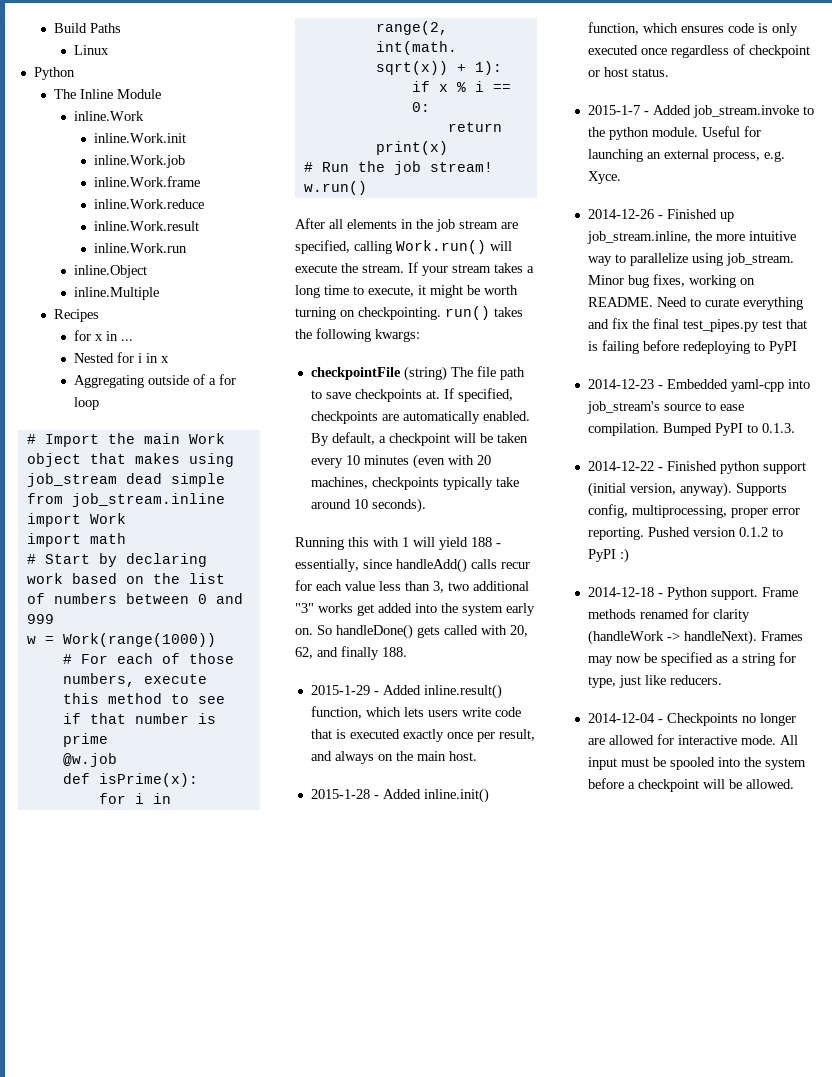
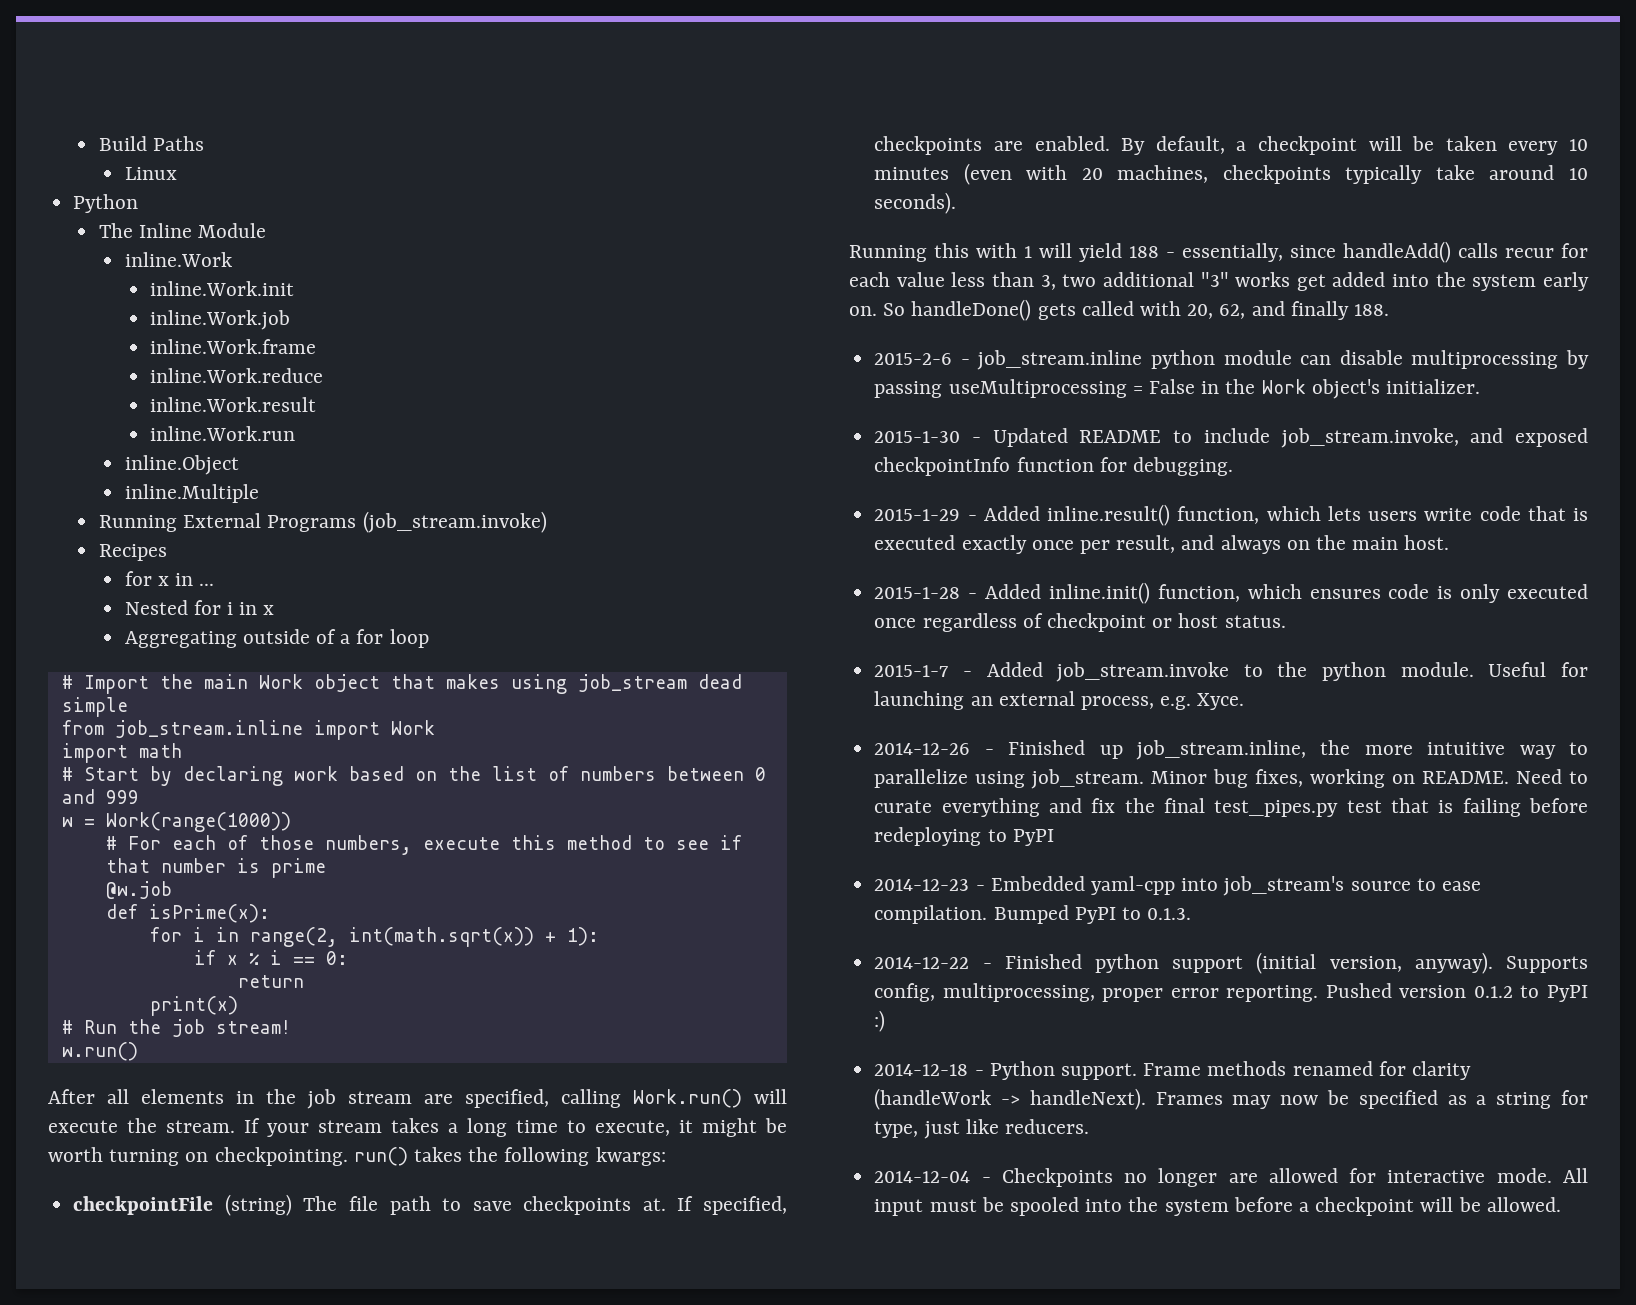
(160, 293) none -> [98,511,547,533] // Running External Programs (job_stream.invoke)
[402,411,480,424] automatically -> (1023, 146) none
(407, 652) none -> [874,350,1589,370] [874,379,1480,399] [874,428,1588,448] [874,457,1233,476] // 2015-2-6 - job_stream.inline python module can disable multiprocessing by passing useMultiprocessing = False in the Work object's initializer. // 2015-1-30 - Updated README to include job_stream.invoke, and exposed checkpointInfo function for debugging.

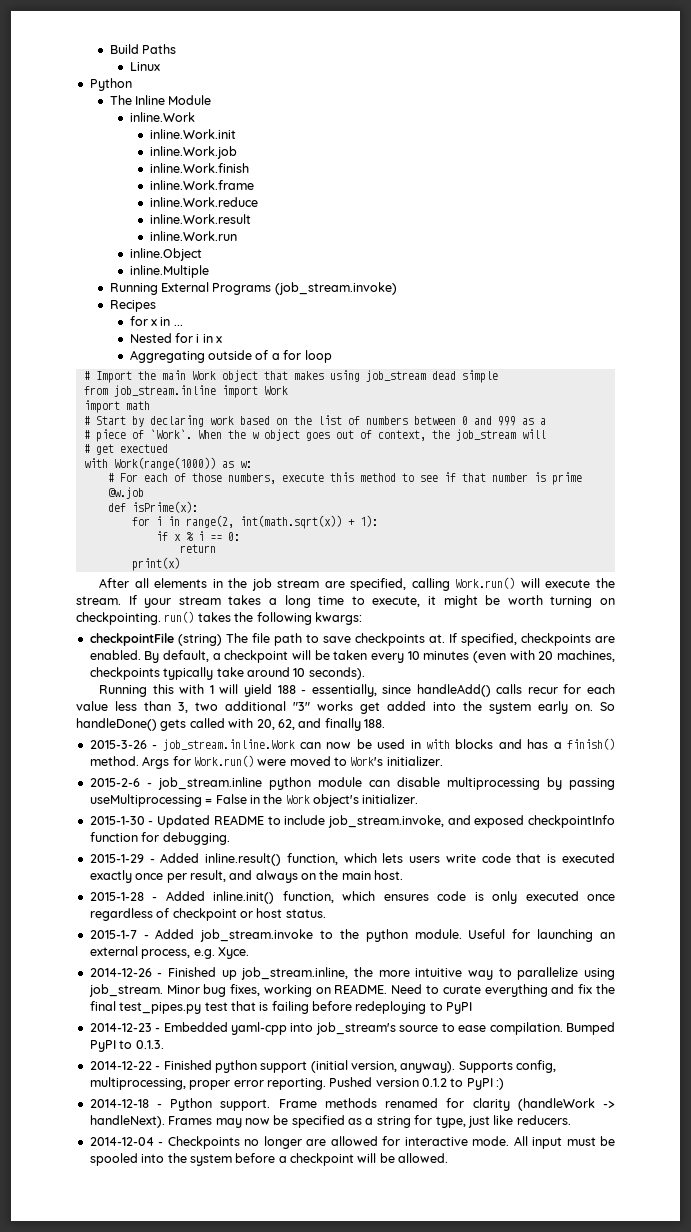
(291, 320) none -> [149,163,249,173] // inline.Work.finish
[61,817,95,827] // w = -> [521,418,546,425] [83,429,546,442] [83,444,168,455] [83,458,108,468] as a // # piece of `Work`. When the w object goes out of context, the job_stream will // # get exectued // with
(291, 822) none -> [221,461,252,468] as w:
[61,1019,291,1037] [61,1042,138,1061] // # Run the job stream! // w.run() -> (180, 564) none
(1390, 310) none -> [89,738,615,751] [89,755,443,769] // 2015-3-26 - job_stream.inline.Work can now be used in with blocks and has a finish() method. Args for Work.run() were moved to Work's initializer.

